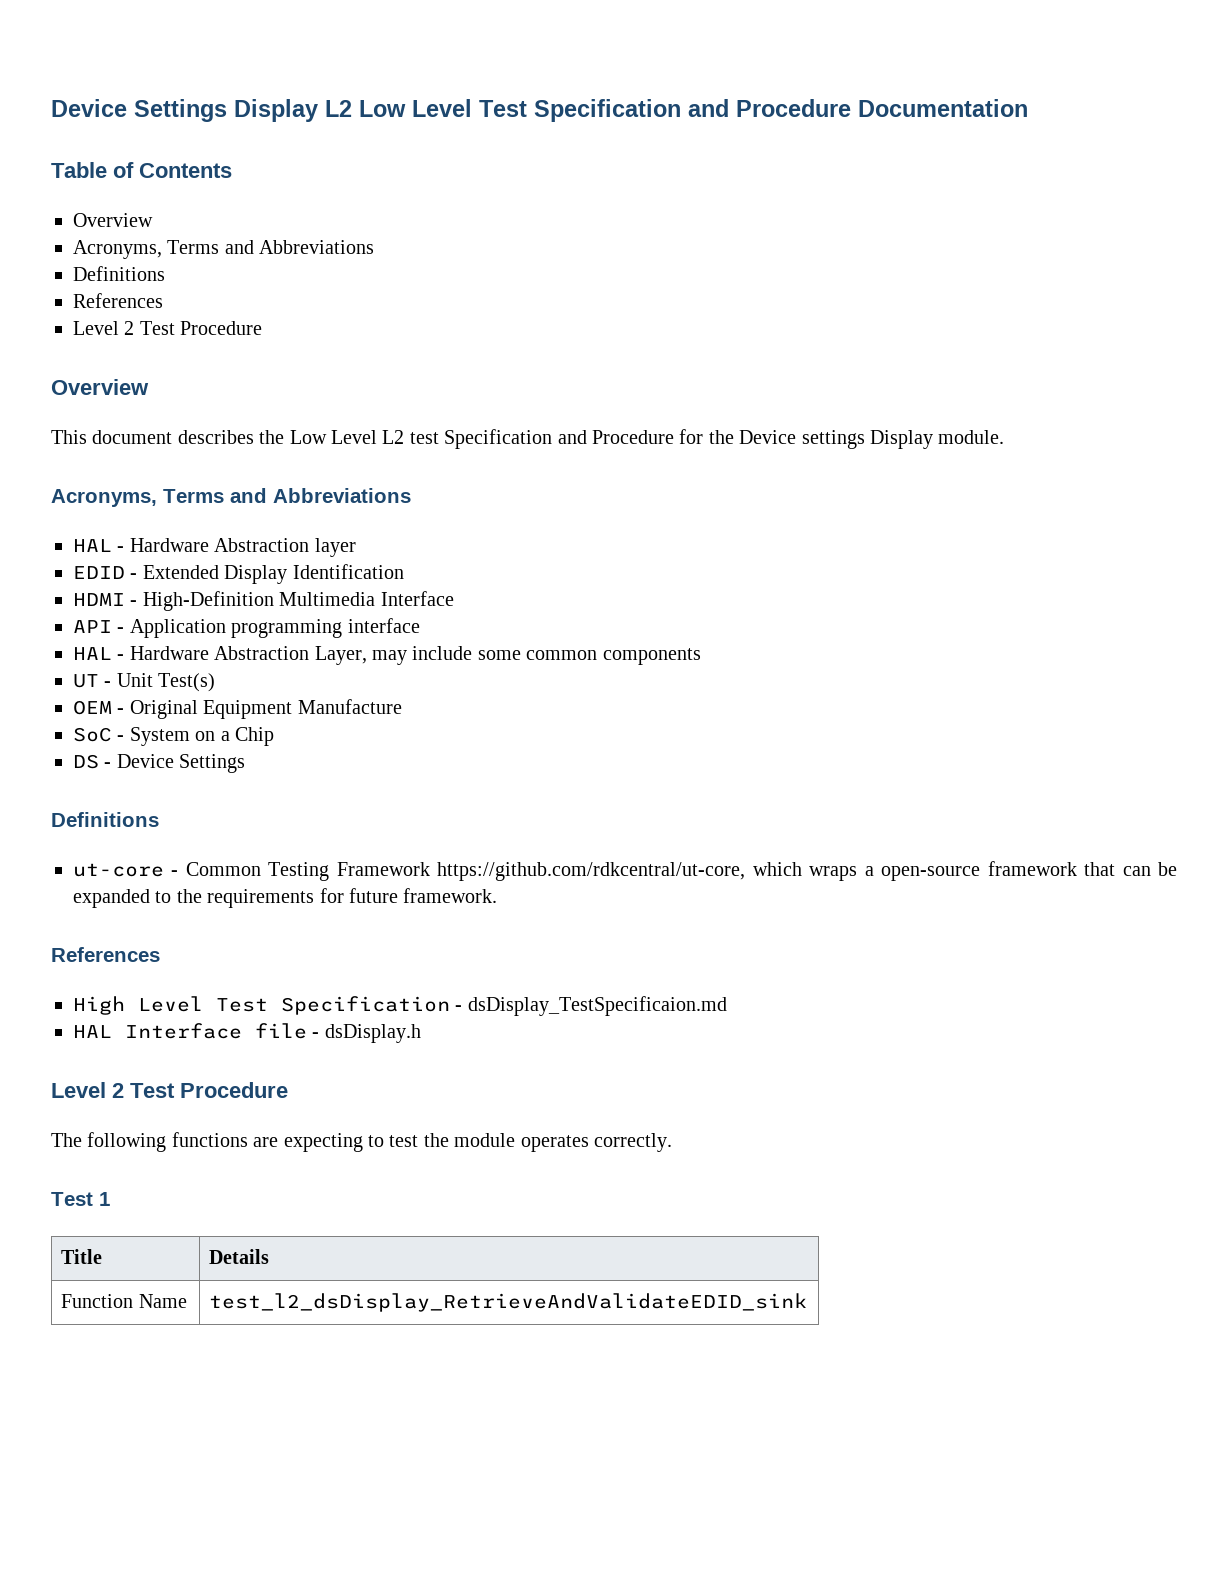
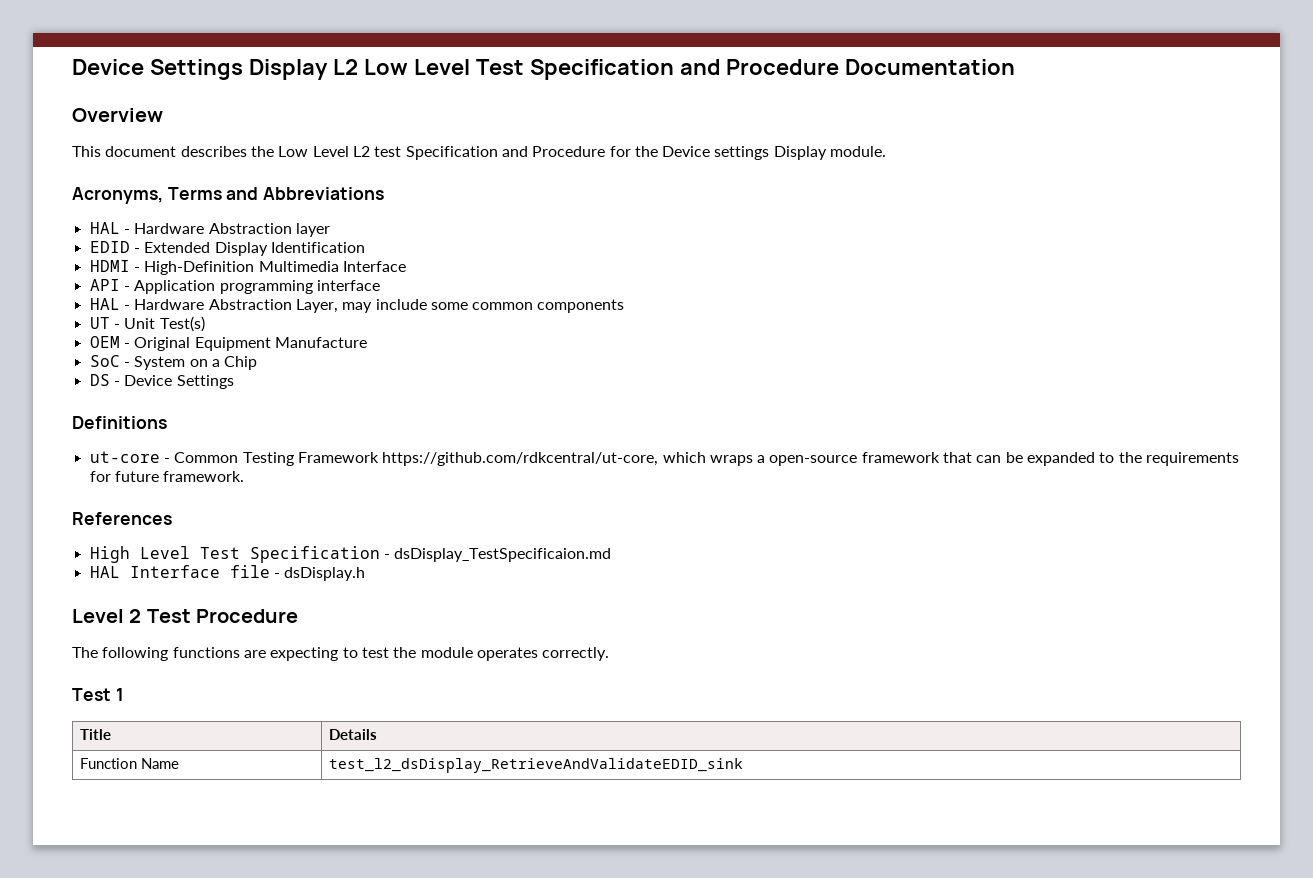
[51,162,232,178] [73,213,153,227] [73,240,375,259] [73,266,165,281] [73,293,163,308] [73,321,263,335] // Table of Contents // Overview // Acronyms, Terms and Abbreviations // Definitions // References // Level 2 Test Procedure -> (1016, 67) none

